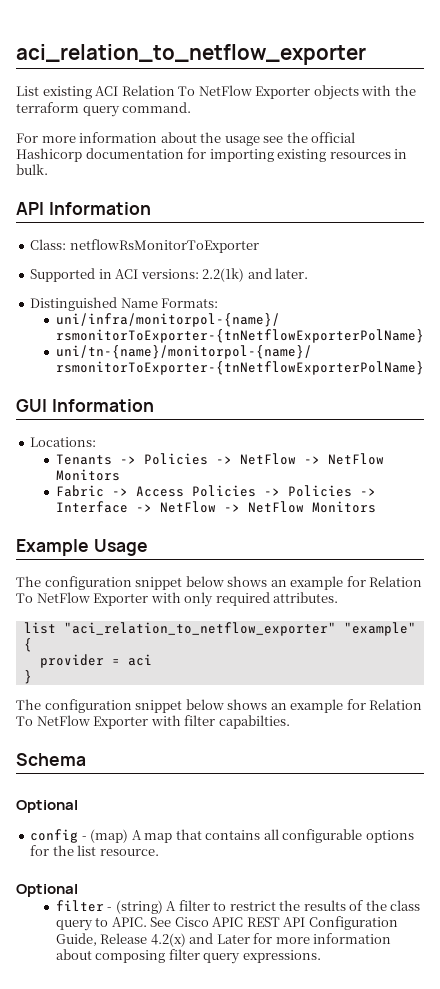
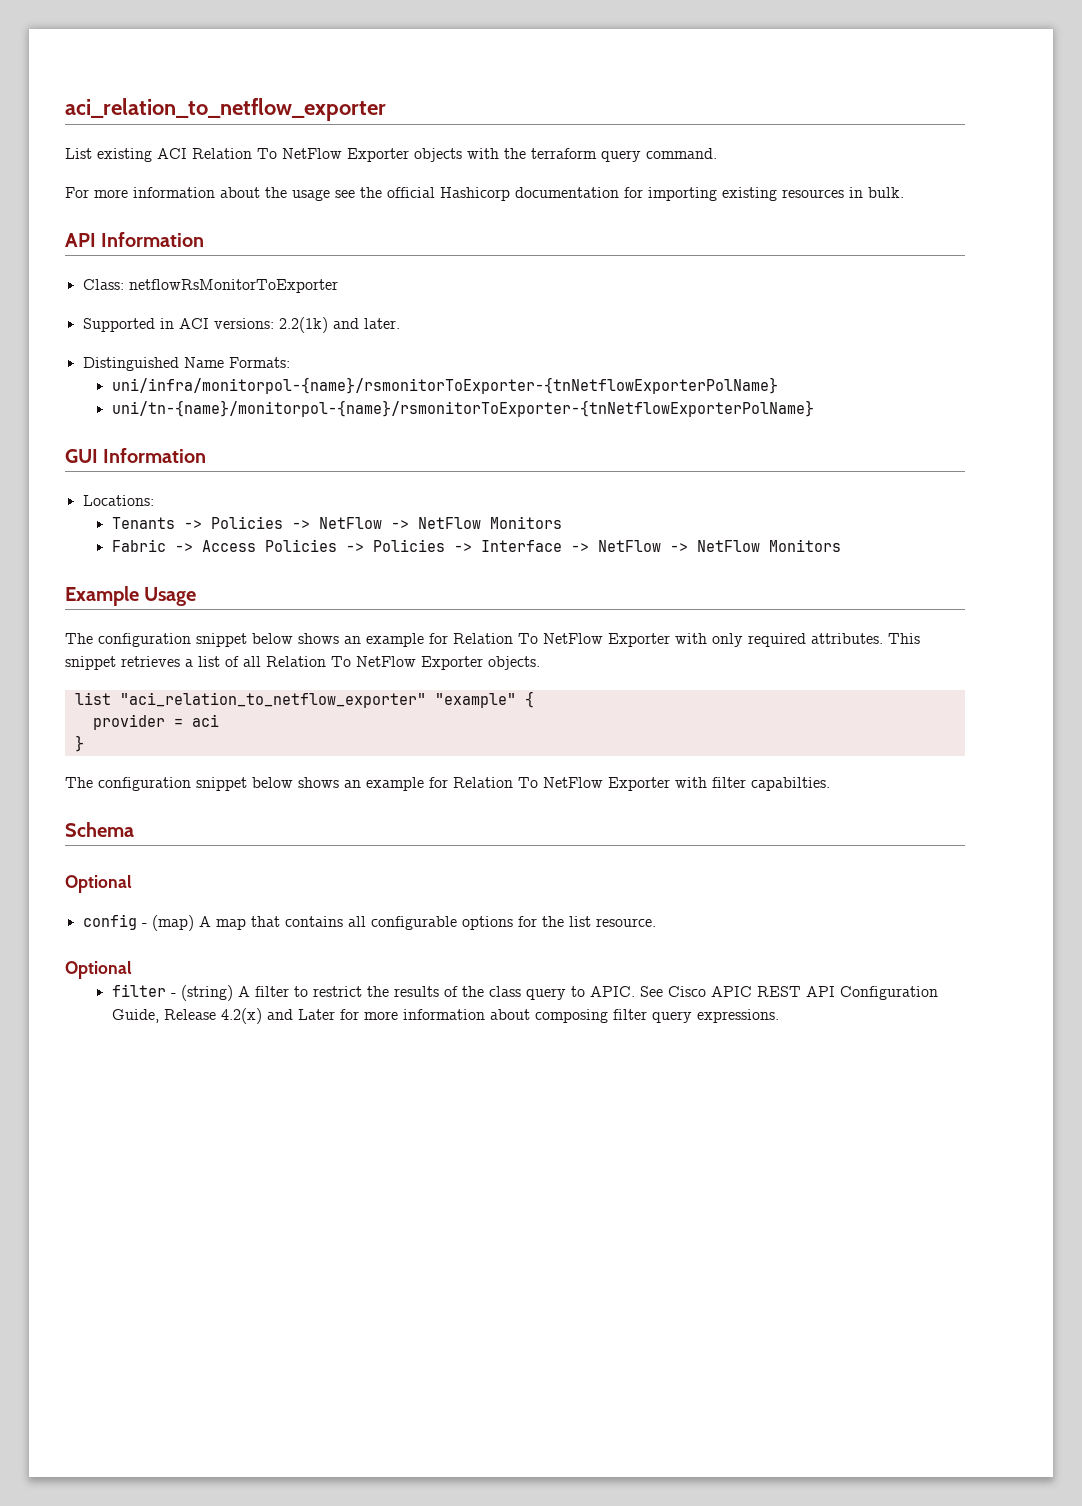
(339, 597) none -> [888,633,920,644] [65,656,540,670] This snippet retrieves a list of all Relation To NetFlow Exporter objects.

